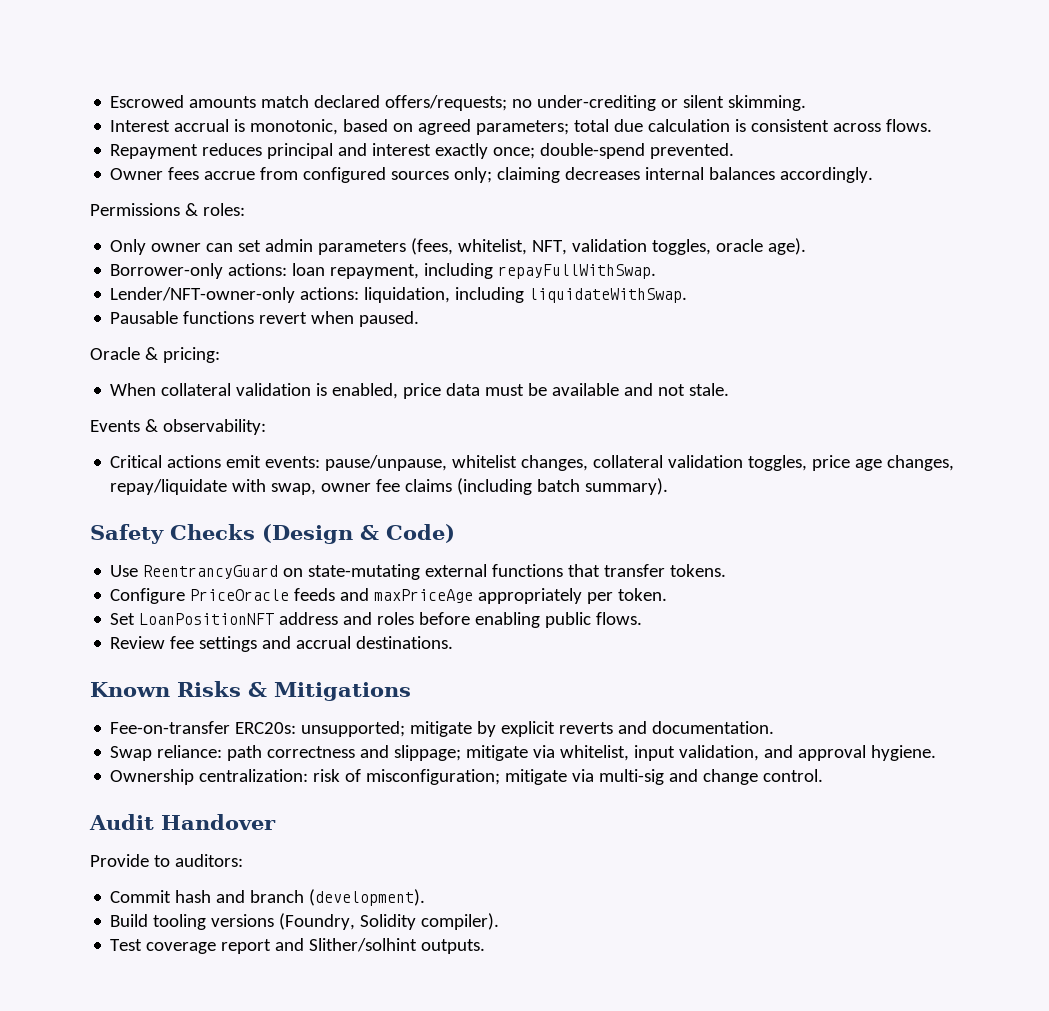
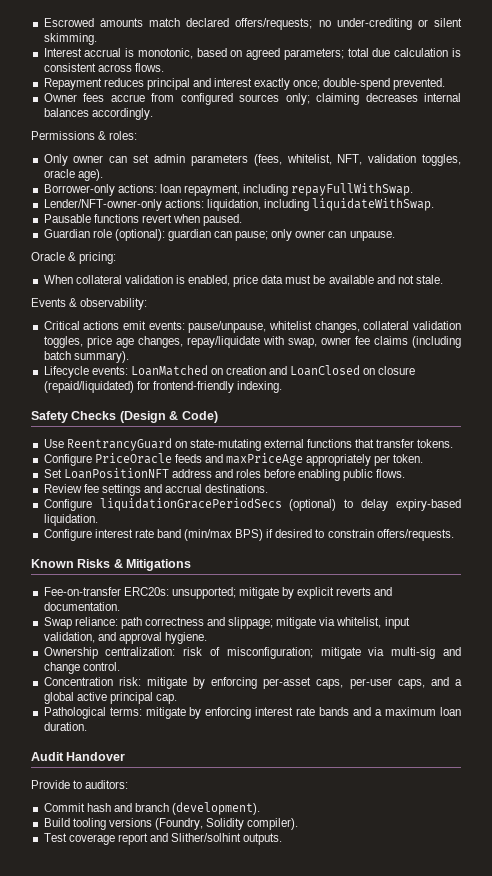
(420, 319) none -> [43,229,395,241] // Guardian role (optional): guardian can pause; only owner can unpause.
(669, 486) none -> [43,365,416,378] [43,381,282,393] // Lifecycle events: LoanMatched on creation and LoanClosed on closure (repaid/liquidated) for frontend-friendly indexing.
(454, 642) none -> [43,498,462,511] [43,514,98,526] [43,529,454,541] // Configure liquidationGracePeriodSecs (optional) to delay expiry-based liquidation. // Configure interest rate band (min/max BPS) if desired to constrain offers/requests.
(824, 775) none -> [43,677,462,689] [43,692,177,704] [43,707,461,719] [43,722,87,731] // Concentration risk: mitigate by enforcing per-asset caps, per-user caps, and a global active principal cap. // Pathological terms: mitigate by enforcing interest rate bands and a maximum loan duration.

